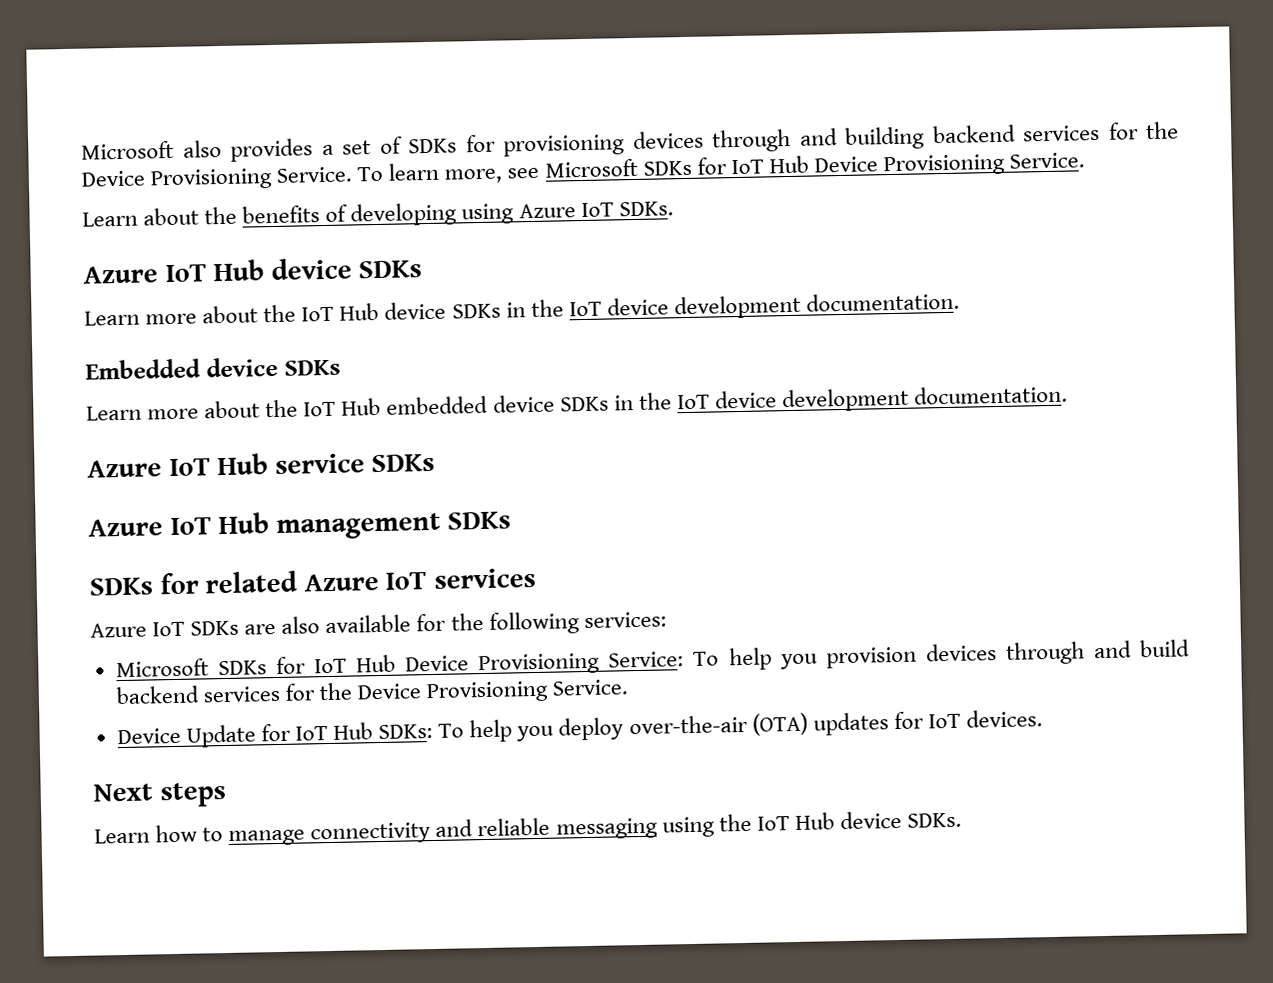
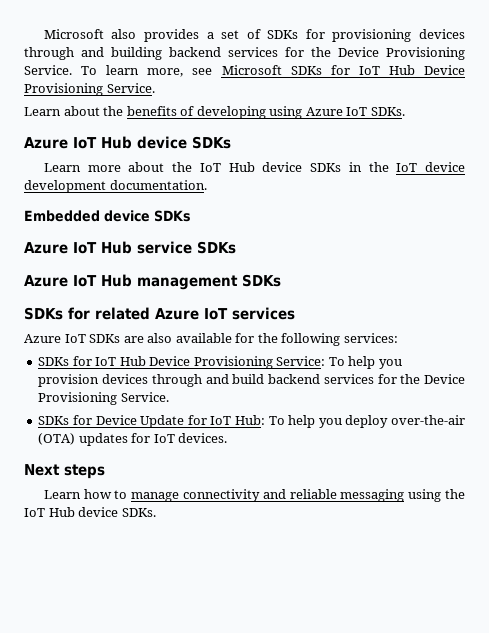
[86,384,1069,421] // Learn more about the IoT Hub embedded device SDKs in the IoT device development documentation. -> (191, 216) none
[115,658,209,678] Microsoft -> (398, 338) none
(629, 687) none -> [38,415,92,425] SDKs for
[333,722,434,740] Hub SDKs: -> [234,415,265,425] Hub:

